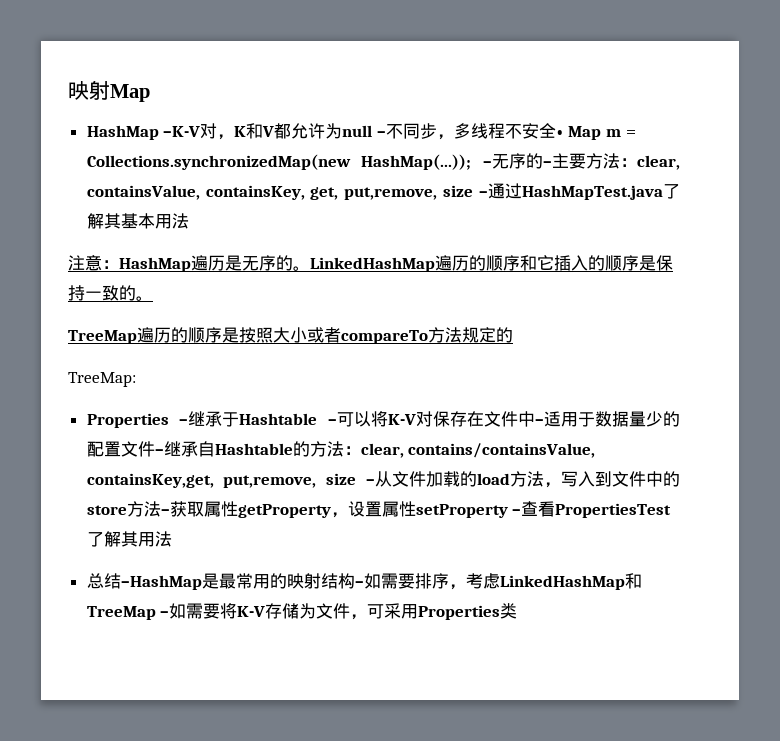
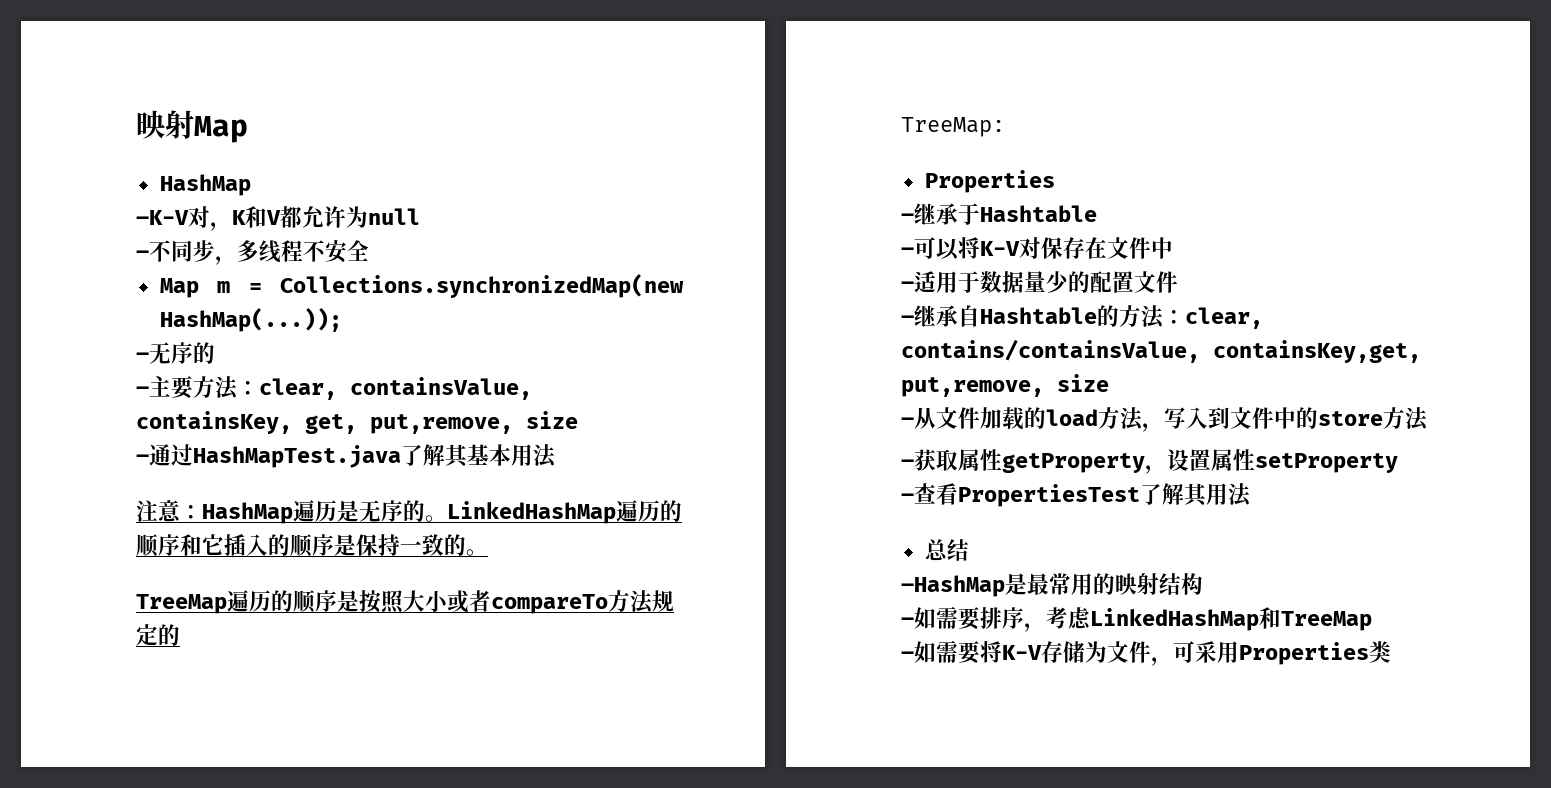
(159, 132) none -> (251, 185) //
(373, 131) none -> (420, 216) //
[555,130,564,137] • -> (369, 250) //
(472, 162) none -> (342, 320) //
(543, 161) none -> (215, 353) //
(474, 191) none -> (578, 420) //
(169, 420) none -> (1055, 181) //
(318, 419) none -> (1097, 213) //
(535, 419) none -> (1173, 248) //
(155, 449) none -> (1178, 282) //
(357, 479) none -> (1109, 383) //
(161, 509) none -> (1429, 419) //
(508, 511) none -> (1398, 463) //
(121, 581) none -> (969, 550) //
(355, 581) none -> (1203, 584) //
(156, 613) none -> (1372, 621) //

